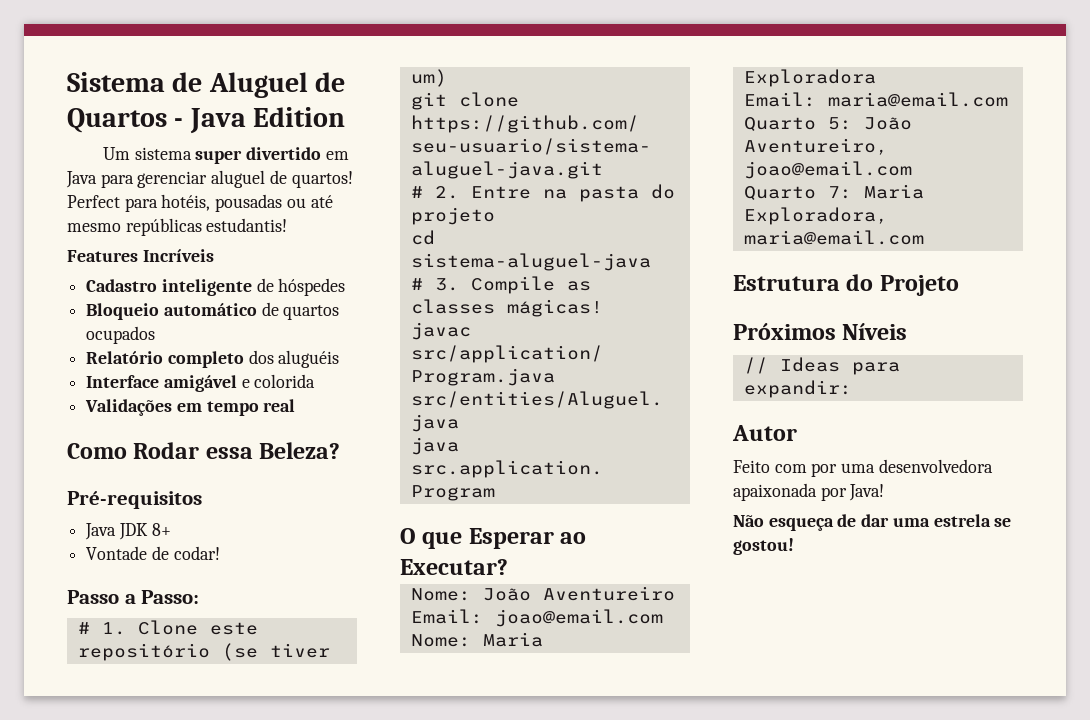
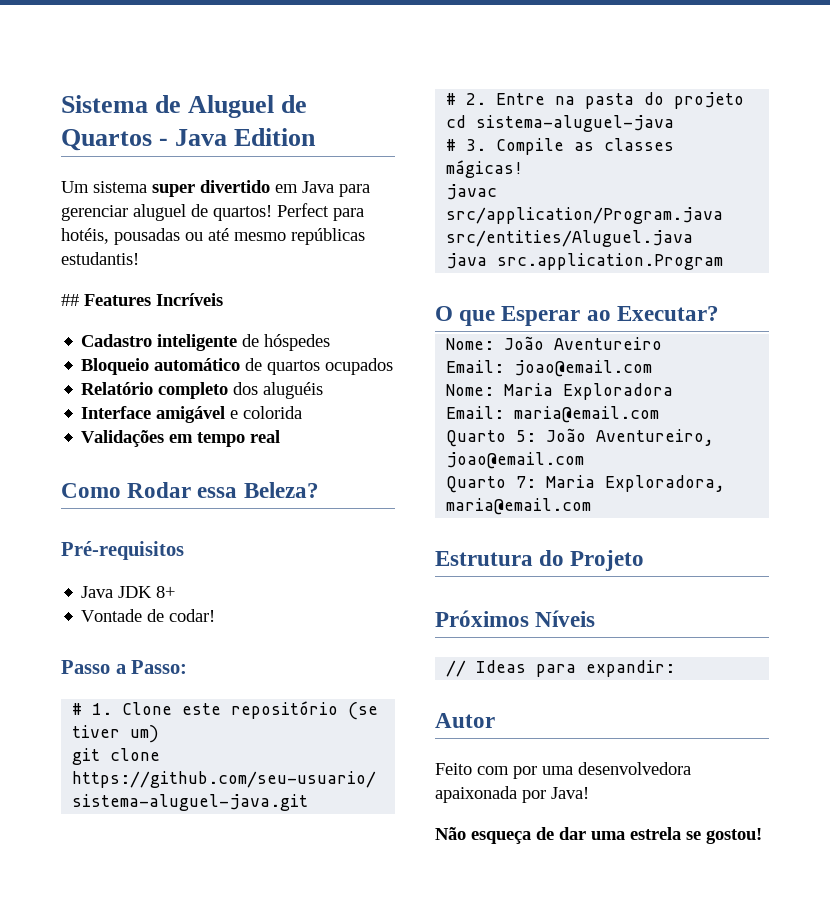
(288, 225) none -> [61,294,79,306] ##

